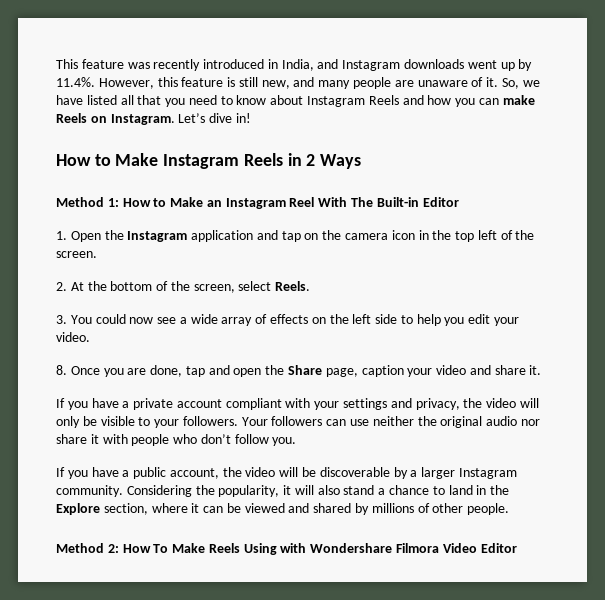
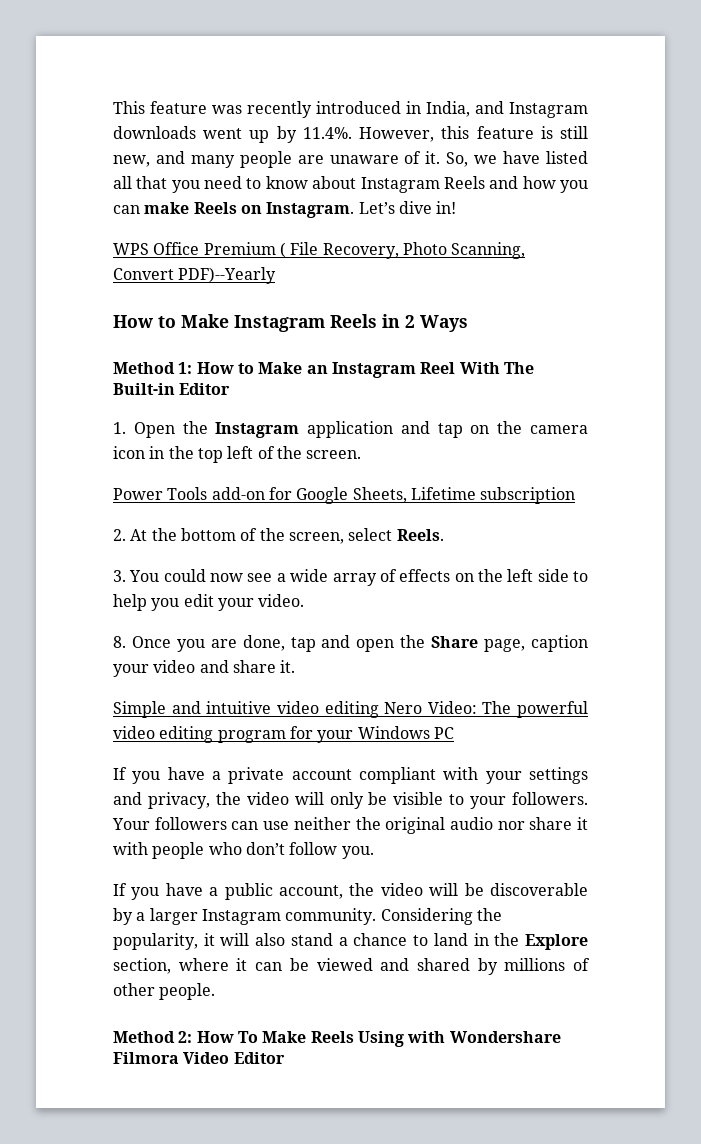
(251, 118) none -> [113,242,526,259] [113,267,277,284] // WPS Office Premium ( File Recovery, Photo Scanning, Convert PDF)--Yearly
(97, 254) none -> [113,487,576,504] // Power Tools add-on for Google Sheets, Lifetime subscription
(542, 370) none -> [113,701,588,718] [113,726,454,743] // Simple and intuitive video editing Nero Video: The powerful video editing program for your Windows PC

